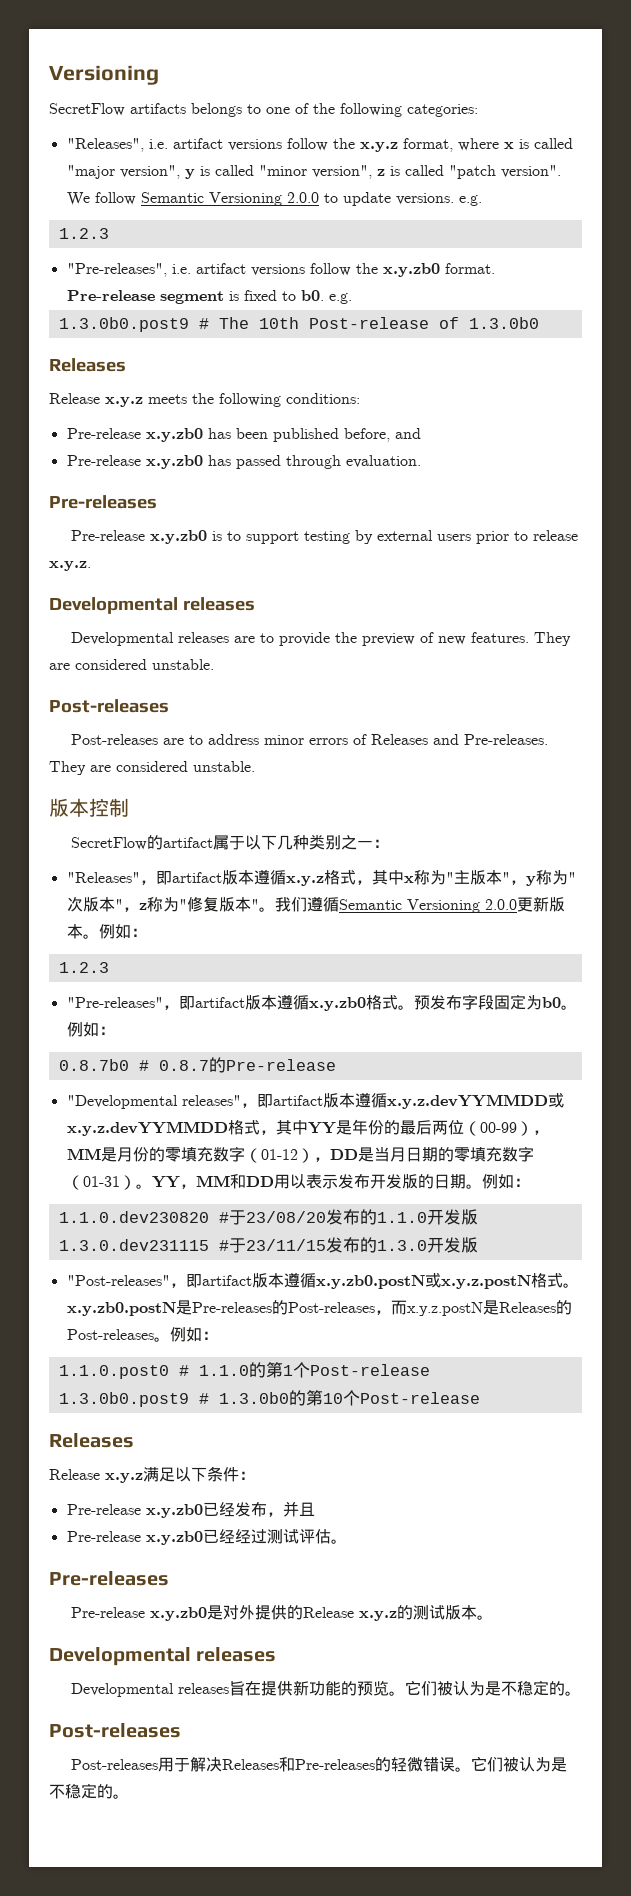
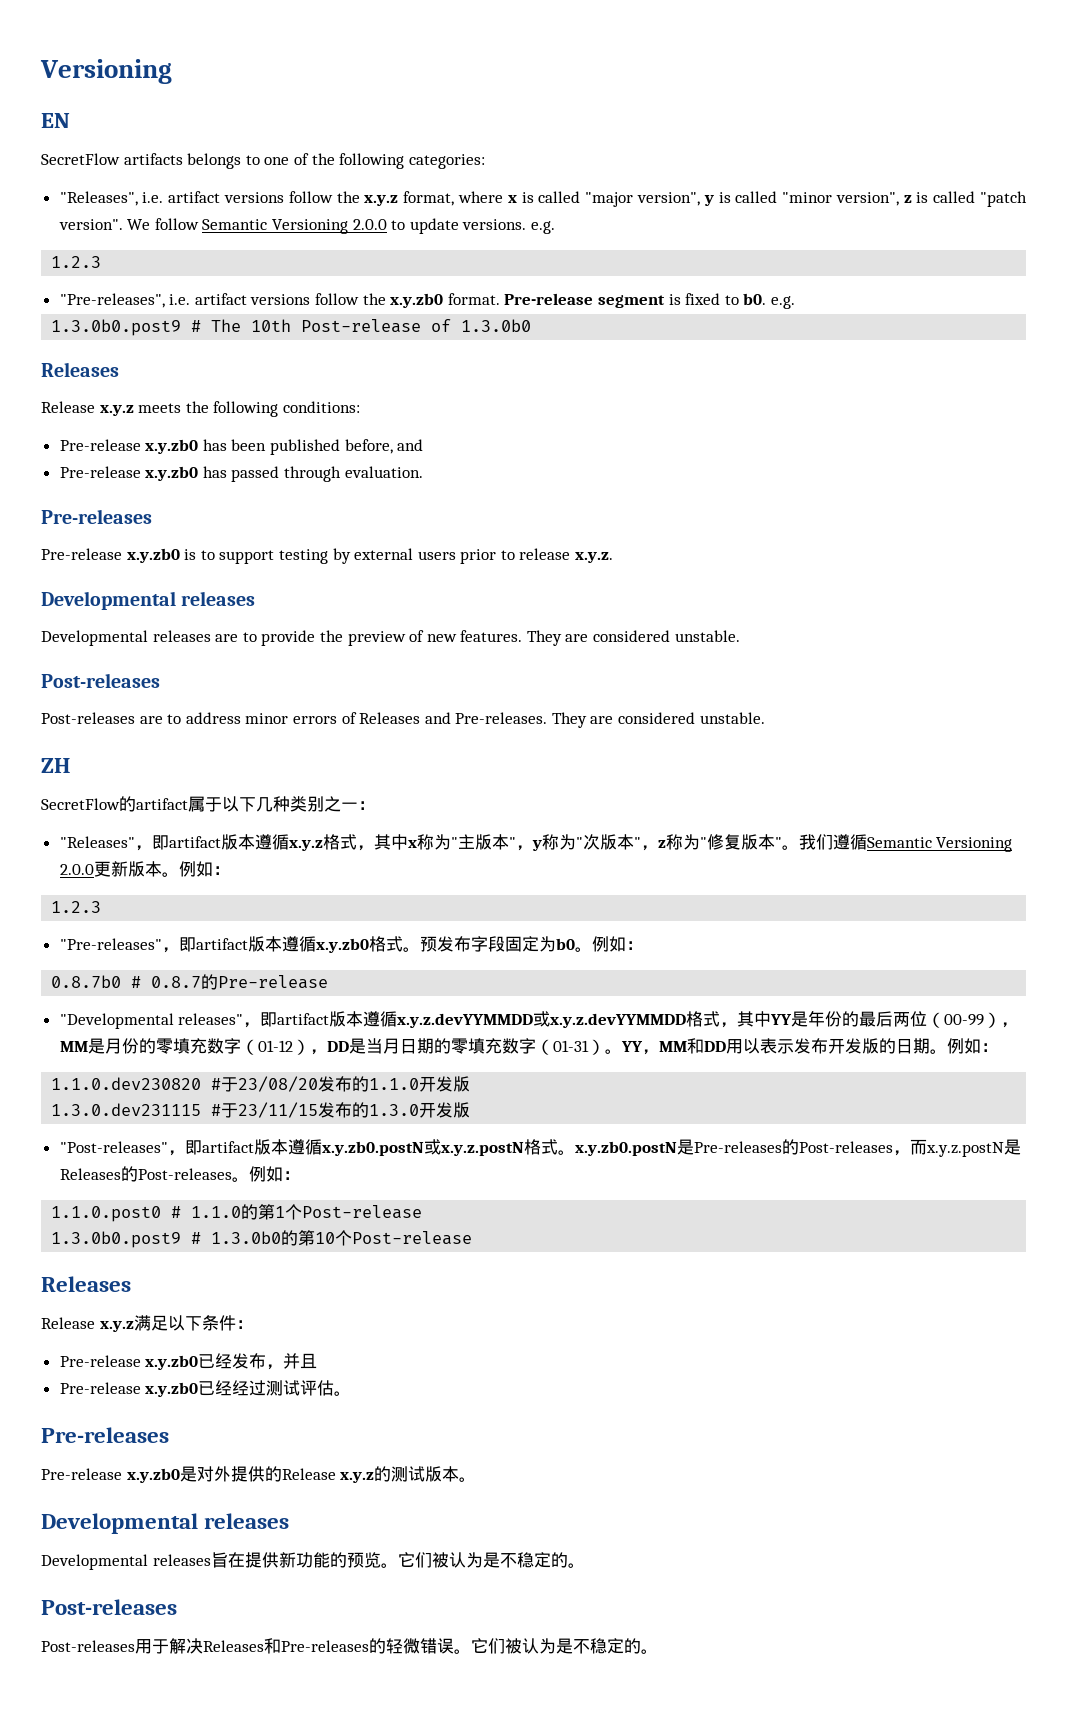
[49,65,159,85] Versioning -> [40,59,172,84] [41,113,70,128] Versioning // EN
[49,798,129,817] 版本控制 -> [41,758,71,773] ZH

